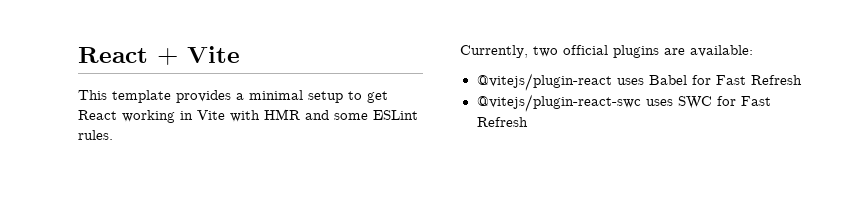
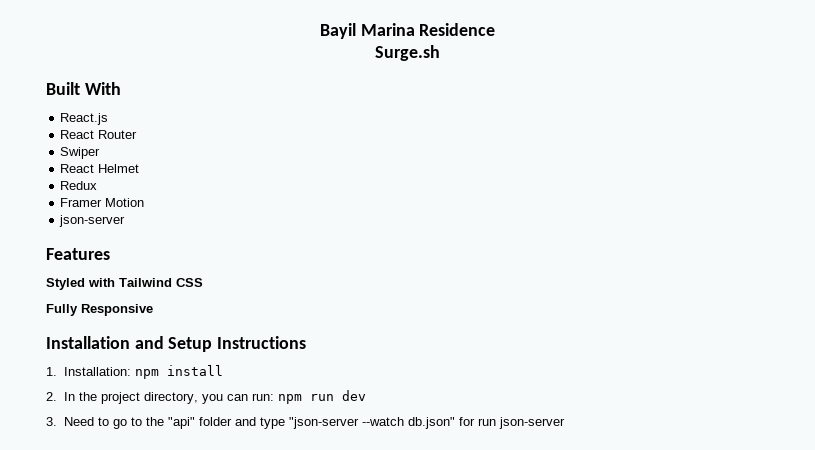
[78,46,240,65] [78,90,388,103] [78,109,418,123] [78,130,113,140] [460,45,753,58] [476,73,802,91] [476,94,771,112] [476,117,528,127] React + Vite // This template provides a minimal setup to get React working in Vite with HMR and some ESLint rules. // Currently, two official plugins are available: // @vitejs/plugin-react uses Babel for Fast Refresh // @vitejs/plugin-react-swc uses SWC for Fast Refresh -> [319,23,496,39] [375,45,440,61] [46,82,121,95] [60,113,109,125] [60,130,138,139] [60,147,101,159] [60,164,140,173] [60,181,98,190] [60,198,145,207] [59,215,126,227] [46,248,110,260] [46,278,203,290] [46,304,153,316] [46,336,307,352] [46,365,224,379] [46,390,367,404] [46,417,566,429] Bayil Marina Residence // Surge.sh // Built With // React.js // React Router // Swiper // React Helmet // Redux // Framer Motion // json-server // Features // Styled with Tailwind CSS // Fully Responsive // Installation and Setup Instructions // 1. Installation: npm install // 2. In the project directory, you can run: npm run dev // 3. Need to go to the "api" folder and type "json-server --watch db.json" for run json-server

